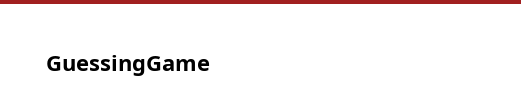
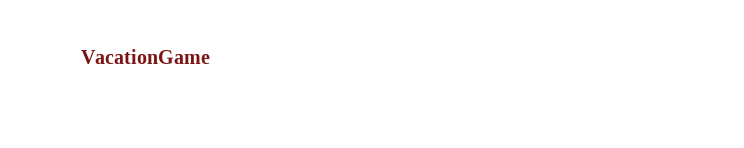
[46,55,210,76] GuessingGame -> [81,49,210,64] VacationGame

